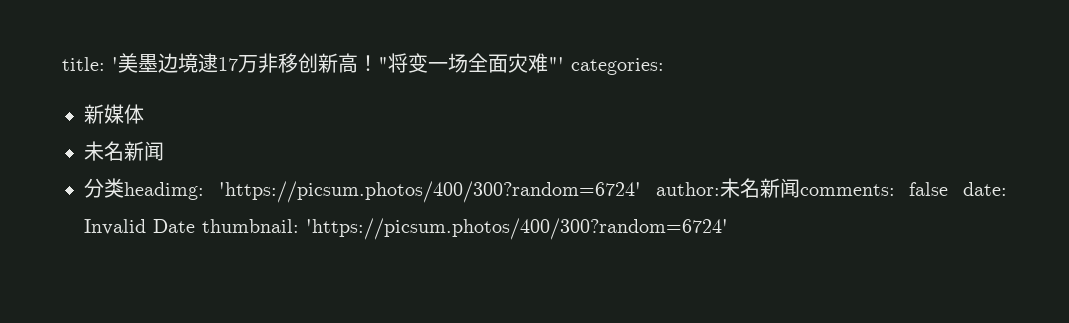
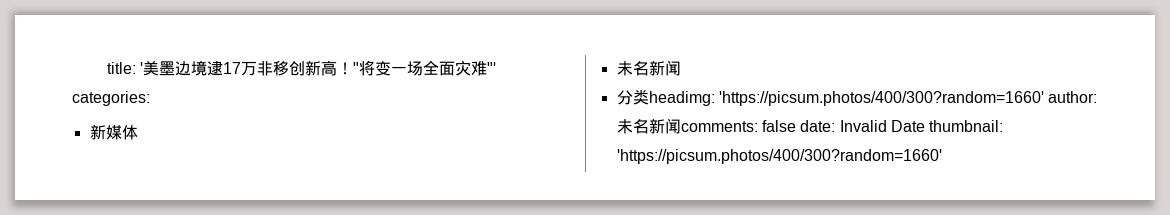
[218,181,641,203] 'https://picsum.photos/400/300?random=6724' -> [718,91,1044,106] 'https://picsum.photos/400/300?random=1660'
[306,218,728,240] 'https://picsum.photos/400/300?random=6724' -> [616,149,942,164] 'https://picsum.photos/400/300?random=1660'

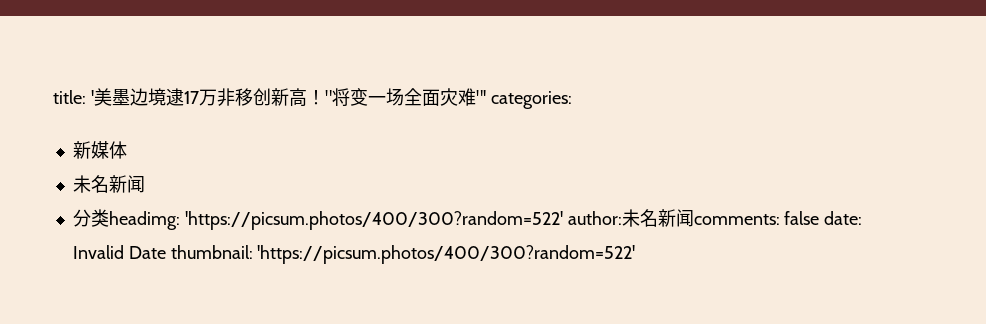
[718,91,1044,106] 'https://picsum.photos/400/300?random=1660' -> [184,211,563,230] 'https://picsum.photos/400/300?random=522'
[616,149,942,164] 'https://picsum.photos/400/300?random=1660' -> [257,245,636,264] 'https://picsum.photos/400/300?random=522'

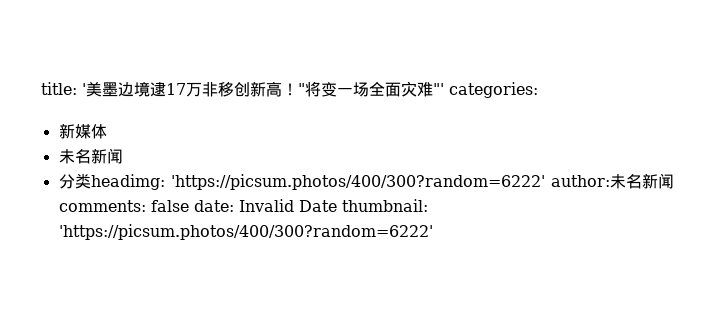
[184,211,563,230] 'https://picsum.photos/400/300?random=522' -> [170,174,545,190] 'https://picsum.photos/400/300?random=6222'
[257,245,636,264] 'https://picsum.photos/400/300?random=522' -> [58,224,433,240] 'https://picsum.photos/400/300?random=6222'

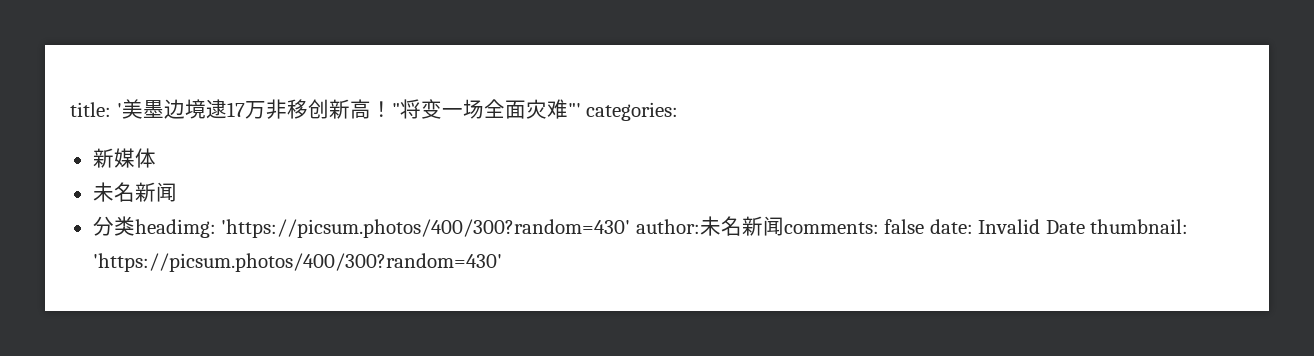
[170,174,545,190] 'https://picsum.photos/400/300?random=6222' -> [221,219,631,238] 'https://picsum.photos/400/300?random=430'
[58,224,433,240] 'https://picsum.photos/400/300?random=6222' -> [92,253,502,272] 'https://picsum.photos/400/300?random=430'

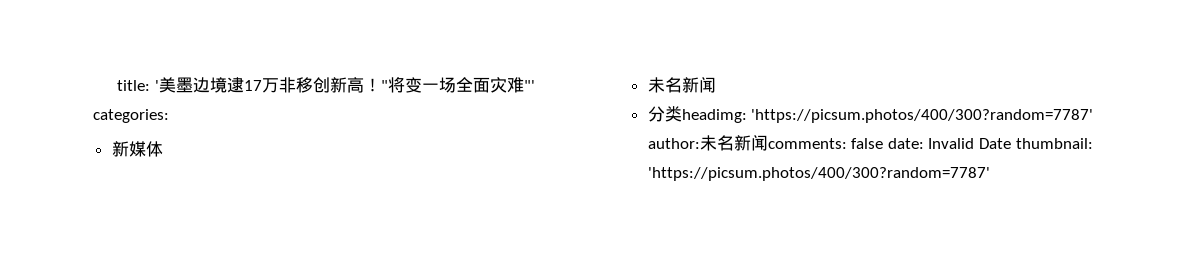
[221,219,631,238] 'https://picsum.photos/400/300?random=430' -> [751,109,1094,123] 'https://picsum.photos/400/300?random=7787'
[92,253,502,272] 'https://picsum.photos/400/300?random=430' -> [647,167,990,181] 'https://picsum.photos/400/300?random=7787'

